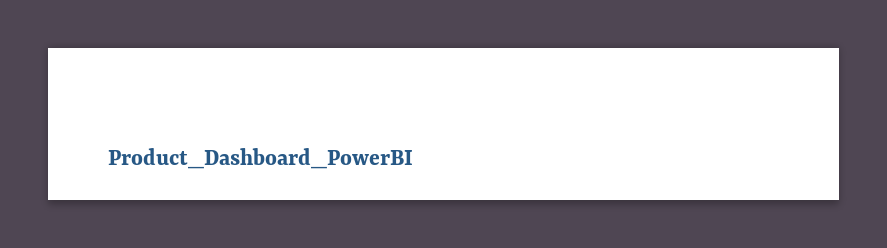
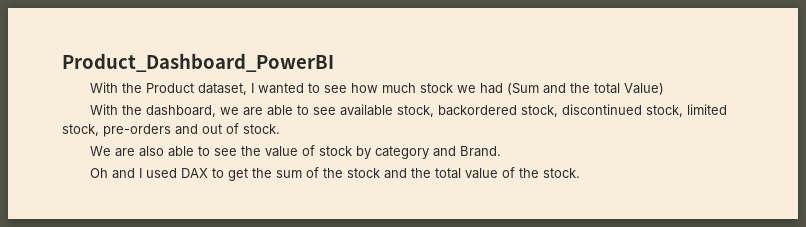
(413, 158) none -> [89,82,664,95] [89,104,727,117] [62,123,280,137] [89,145,501,159] [89,167,580,181] // With the Product dataset, I wanted to see how much stock we had (Sum and the total Value) // With the dashboard, we are able to see available stock, backordered stock, discontinued stock, limited stock, pre-orders and out of stock. // We are also able to see the value of stock by category and Brand. // Oh and I used DAX to get the sum of the stock and the total value of the stock.

